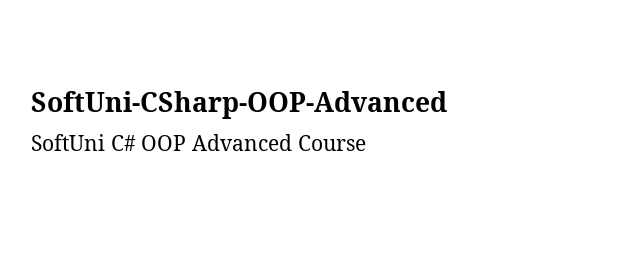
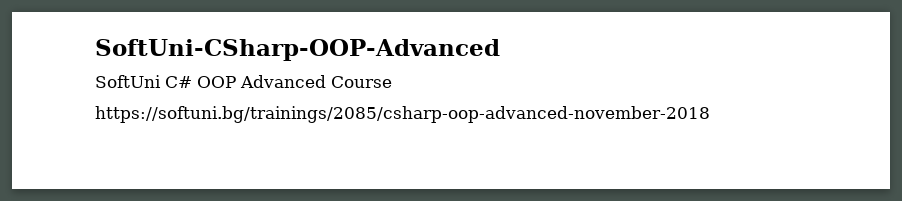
(366, 143) none -> [95,106,710,123] // https://softuni.bg/trainings/2085/csharp-oop-advanced-november-2018

